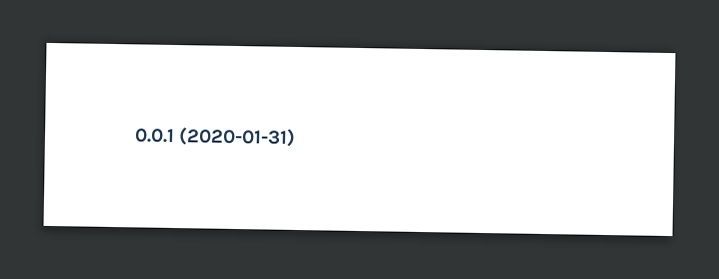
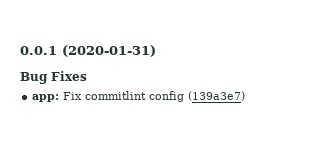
(297, 137) none -> [20,71,87,84] [32,91,246,102] // Bug Fixes // app: Fix commitlint config (139a3e7)

